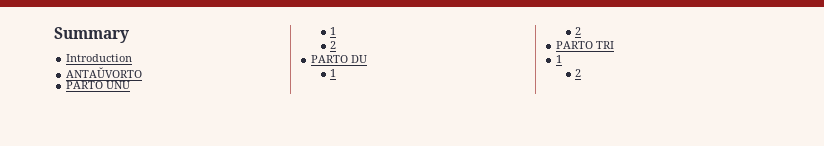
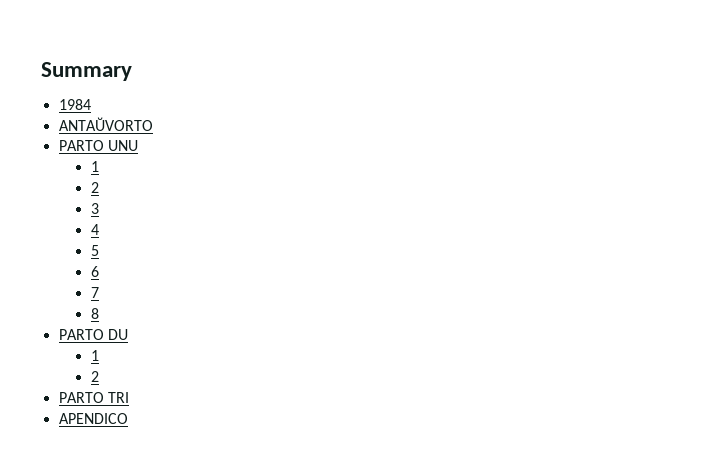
[66,54,133,62] Introduction -> [58,99,91,110] 1984
(337, 45) none -> [90,203,99,214] [90,224,99,235] [90,245,99,256] [90,266,99,277] [90,287,99,298] [90,308,99,319] // 3 // 4 // 5 // 6 // 7 // 8
[556,55,563,63] [575,69,582,77] 1 // 2 -> [58,413,128,424] APENDICO

